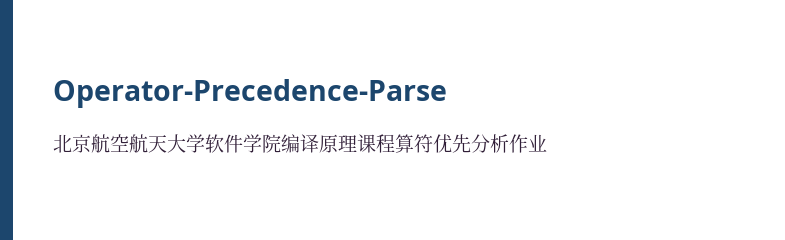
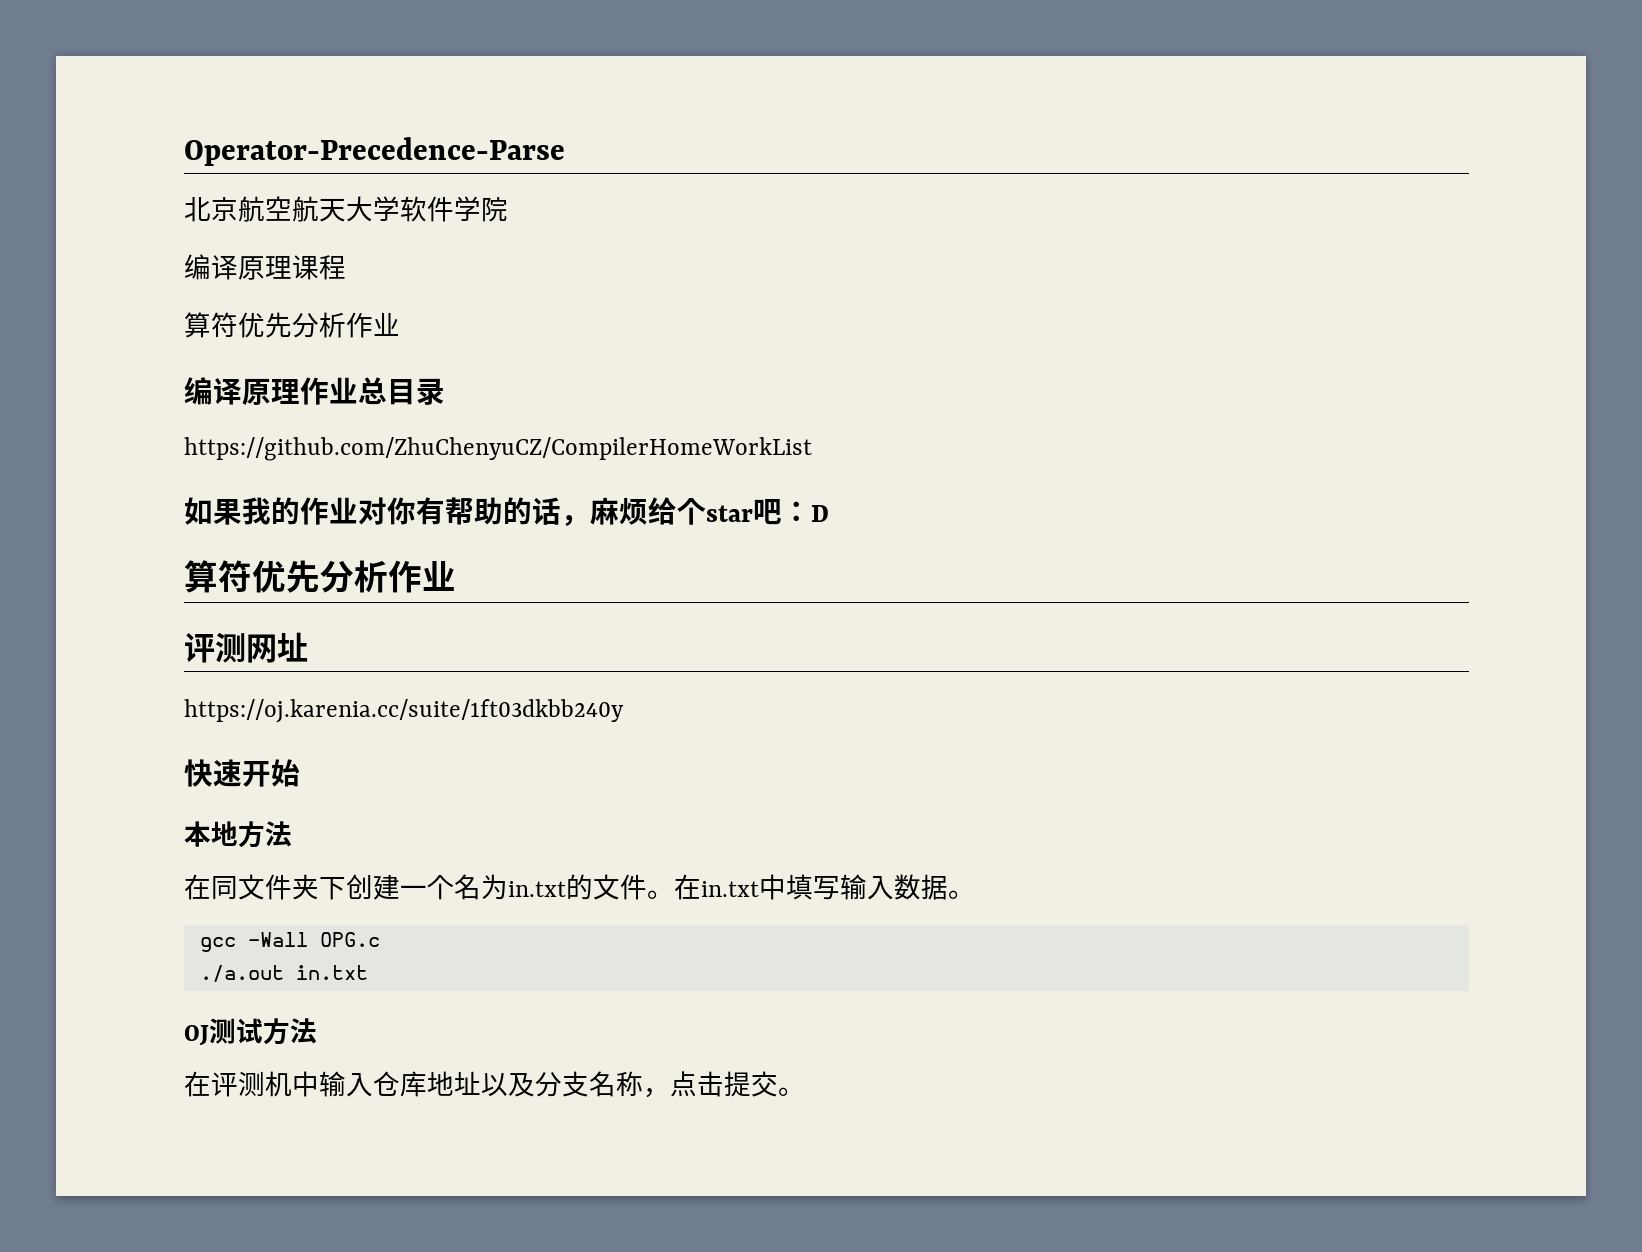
(281, 143) none -> (508, 209) //
[395,134,547,153] 算符优先分析作业 -> [184,312,400,338] [184,377,445,405] [184,437,812,461] [184,497,829,527] [184,560,456,593] [184,632,308,663] [184,699,624,723] [184,759,300,787] [184,821,292,848] [184,874,975,900] [199,932,380,952] [199,965,368,982] [184,1018,317,1046] [184,1071,805,1098] // 算符优先分析作业 // 编译原理作业总目录 // https://github.com/ZhuChenyuCZ/CompilerHomeWorkList // 如果我的作业对你有帮助的话，麻烦给个star吧：D // 算符优先分析作业 // 评测网址 // https://oj.karenia.cc/suite/1ft03dkbb240y // 快速开始 // 本地方法 // 在同文件夹下创建一个名为in.txt的文件。在in.txt中填写输入数据。 // gcc -Wall OPG.c // ./a.out in.txt // OJ测试方法 // 在评测机中输入仓库地址以及分支名称，点击提交。

